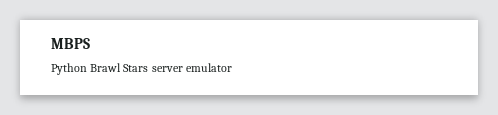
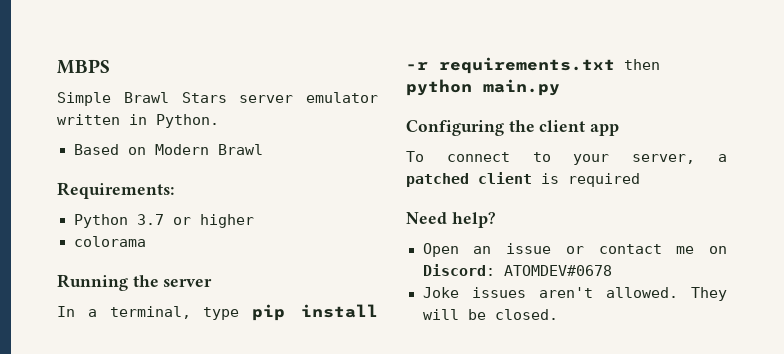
[51,63,87,75] Python -> [57,92,111,106] Simple
(232, 67) none -> [57,114,219,128] [73,144,263,155] [57,182,174,199] [73,214,254,228] [73,236,146,247] [57,274,213,291] [57,304,378,321] [406,57,660,74] [406,79,560,96] [406,120,620,136] [406,151,727,165] [406,172,640,187] [406,212,496,228] [422,243,727,257] [422,264,612,276] [422,287,727,301] [422,309,558,320] written in Python. // Based on Modern Brawl // Requirements: // Python 3.7 or higher // colorama // Running the server // In a terminal, type pip install -r requirements.txt then python main.py // Configuring the client app // To connect to your server, a patched client is required // Need help? // Open an issue or contact me on Discord: ATOMDEV#0678 // Joke issues aren't allowed. They will be closed.

